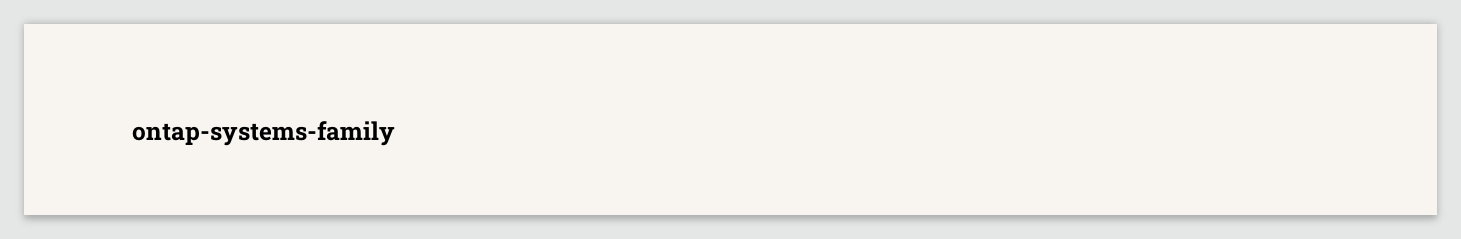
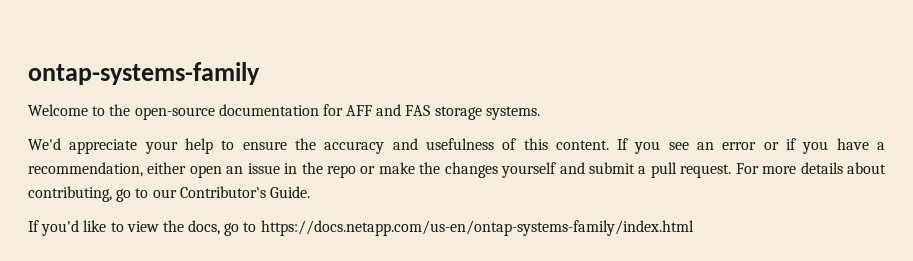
(395, 133) none -> [28,104,540,120] [28,138,886,154] [28,162,887,178] [28,186,310,202] [28,220,694,236] // Welcome to the open-source documentation for AFF and FAS storage systems. // We'd appreciate your help to ensure the accuracy and usefulness of this content. If you see an error or if you have a recommendation, either open an issue in the repo or make the changes yourself and submit a pull request. For more details about contributing, go to our Contributor's Guide. // If you'd like to view the docs, go to https://docs.netapp.com/us-en/ontap-systems-family/index.html

